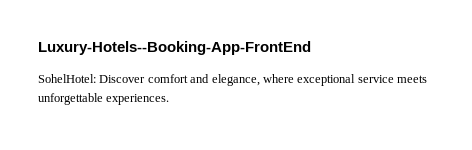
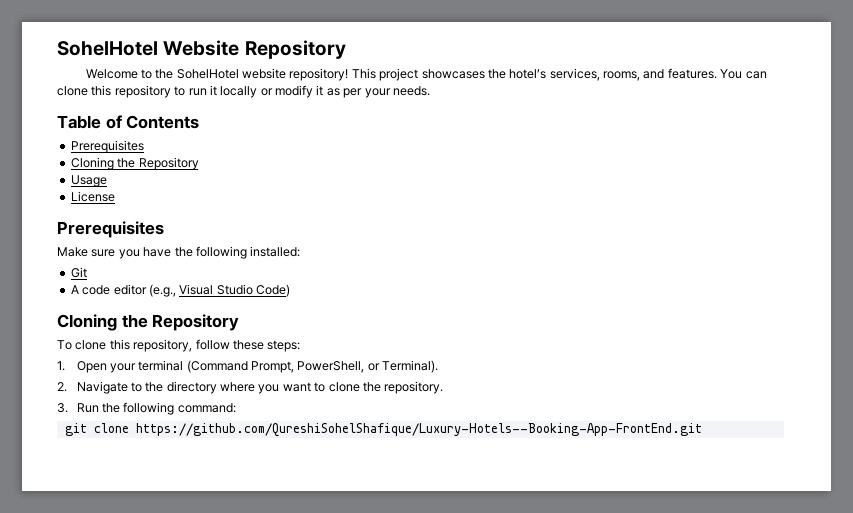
[38,41,311,55] [38,74,427,86] [38,93,170,105] Luxury-Hotels--Booking-App-FrontEnd // SohelHotel: Discover comfort and elegance, where exceptional service meets unforgettable experiences. -> [57,40,346,59] [85,68,767,81] [57,85,430,98] [57,115,200,129] [70,140,144,153] [70,157,199,170] [70,175,107,187] [70,191,115,202] [57,221,164,238] [57,246,301,259] [70,267,87,278] [70,284,290,297] [57,314,240,331] [57,339,301,352] [57,360,439,373] [57,381,444,394] [57,402,236,415] [64,423,702,437] SohelHotel Website Repository // Welcome to the SohelHotel website repository! This project showcases the hotel’s services, rooms, and features. You can clone this repository to run it locally or modify it as per your needs. // Table of Contents // Prerequisites // Cloning the Repository // Usage // License // Prerequisites // Make sure you have the following installed: // Git // A code editor (e.g., Visual Studio Code) // Cloning the Repository // To clone this repository, follow these steps: // 1. Open your terminal (Command Prompt, PowerShell, or Terminal). // 2. Navigate to the directory where you want to clone the repository. // 3. Run the following command: // git clone https://github.com/QureshiSohelShafique/Luxury-Hotels--Booking-App-FrontEnd.git

